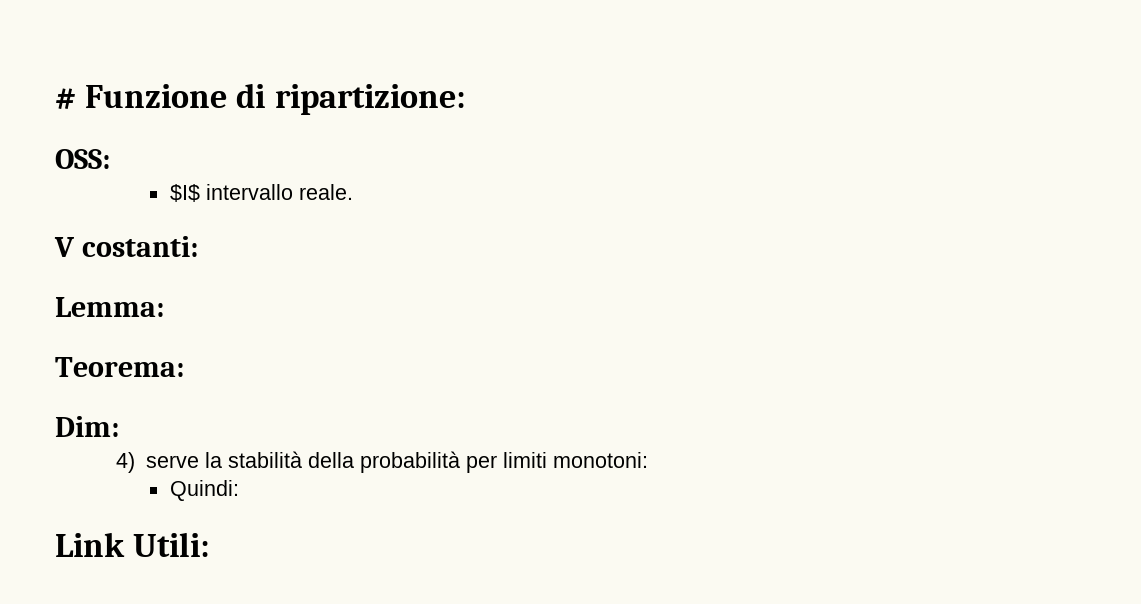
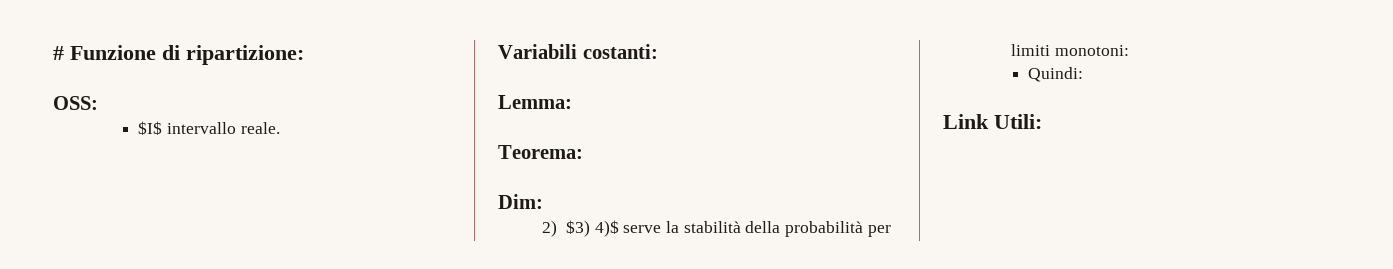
[54,237,75,257] V -> [498,44,577,59] Variabili
[115,452,135,473] 4) -> [542,220,619,237] 2) $3) 4)$

